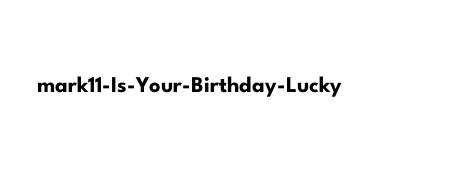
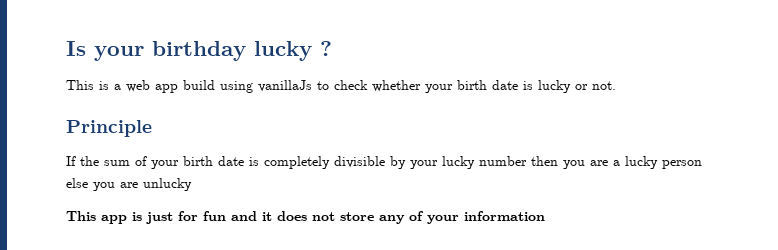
[37,76,342,97] mark11-Is-Your-Birthday-Lucky -> [66,41,332,61] [66,80,616,93] [66,120,152,137] [66,156,702,169] [66,178,192,191] [66,211,545,224] Is your birthday lucky ? // This is a web app build using vanillaJs to check whether your birth date is lucky or not. // Principle // If the sum of your birth date is completely divisible by your lucky number then you are a lucky person else you are unlucky // This app is just for fun and it does not store any of your information

